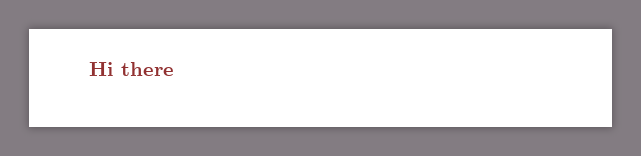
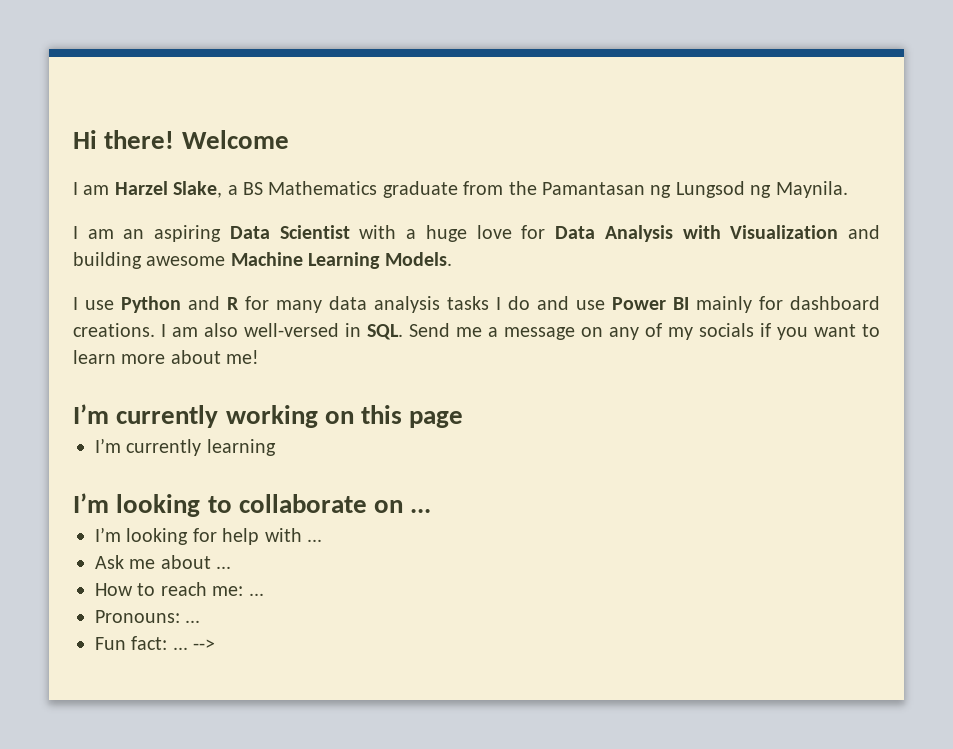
[121,62,174,76] there -> [104,130,289,149] [73,181,848,198] [73,225,881,242] [73,252,452,269] [73,296,880,313] [73,323,880,340] [73,350,260,364] [73,404,464,428] [95,438,276,456] [73,493,432,517] [95,527,322,545] [95,555,232,569] [95,582,264,596] [95,610,201,623] [95,636,216,650] there! Welcome // I am Harzel Slake, a BS Mathematics graduate from the Pamantasan ng Lungsod ng Maynila. // I am an aspiring Data Scientist with a huge love for Data Analysis with Visualization and building awesome Machine Learning Models. // I use Python and R for many data analysis tasks I do and use Power BI mainly for dashboard creations. I am also well-versed in SQL. Send me a message on any of my socials if you want to learn more about me! // I’m currently working on this page // I’m currently learning // I’m looking to collaborate on ... // I’m looking for help with ... // Ask me about ... // How to reach me: ... // Pronouns: ... // Fun fact: ... -->

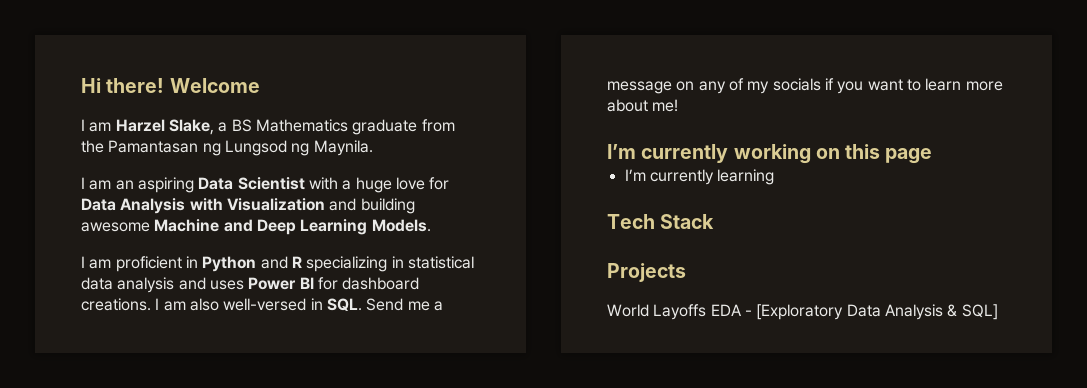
(303, 259) none -> [223,219,296,235] and Deep
[85,296,605,313] use Python and R for many data analysis tasks I do and use -> [89,256,474,272] [81,277,244,293] am proficient in Python and R specializing in statistical data analysis and uses
[696,296,752,313] mainly -> (314, 283) none
[73,493,432,517] [95,527,322,545] [95,555,232,569] [95,582,264,596] [95,610,201,623] [95,636,216,650] I’m looking to collaborate on ... // I’m looking for help with ... // Ask me about ... // How to reach me: ... // Pronouns: ... // Fun fact: ... --> -> [607,214,715,229] [607,263,686,282] [607,304,998,320] Tech Stack // Projects // World Layoffs EDA - [Exploratory Data Analysis & SQL]

